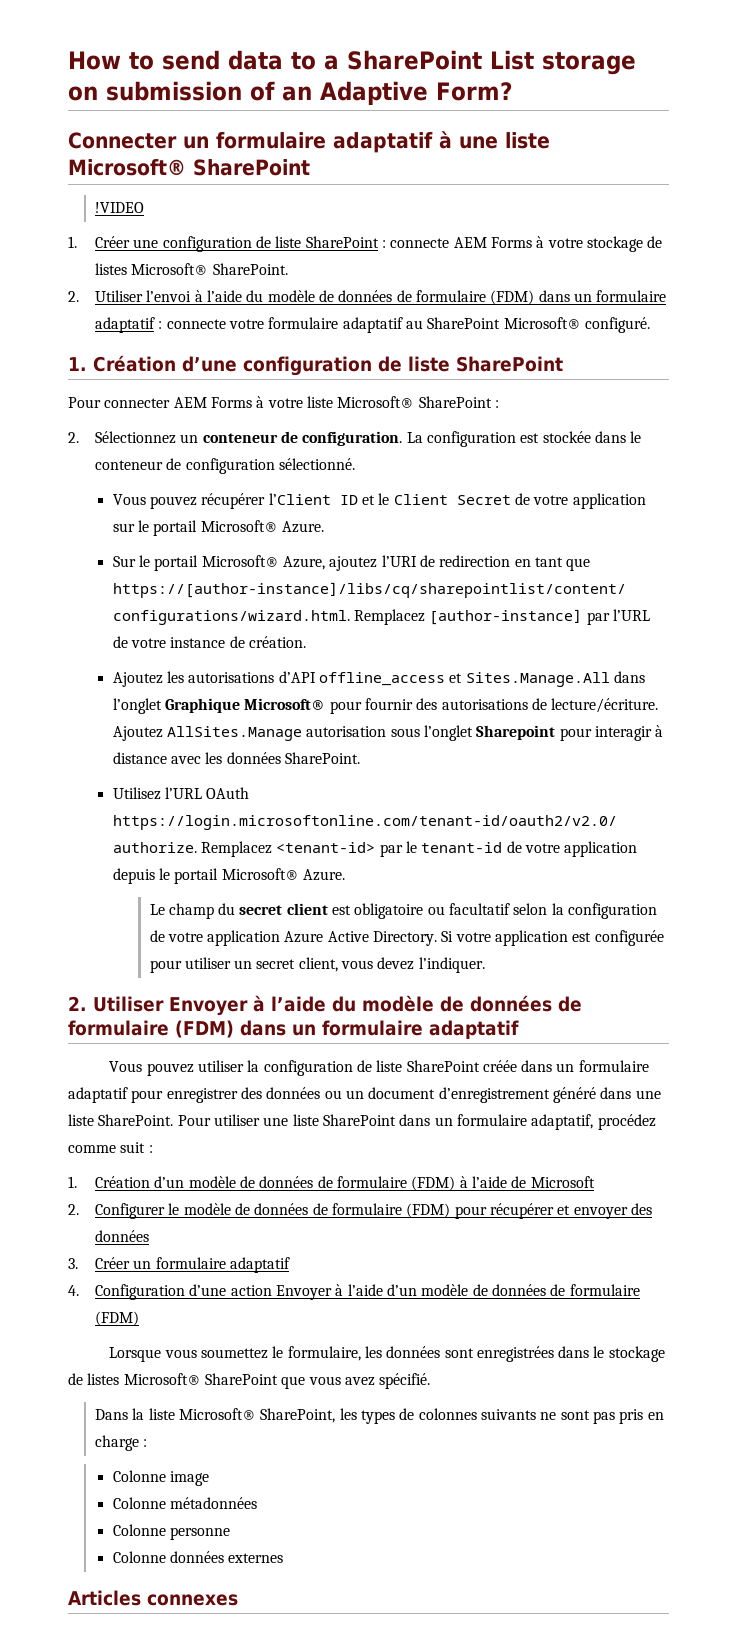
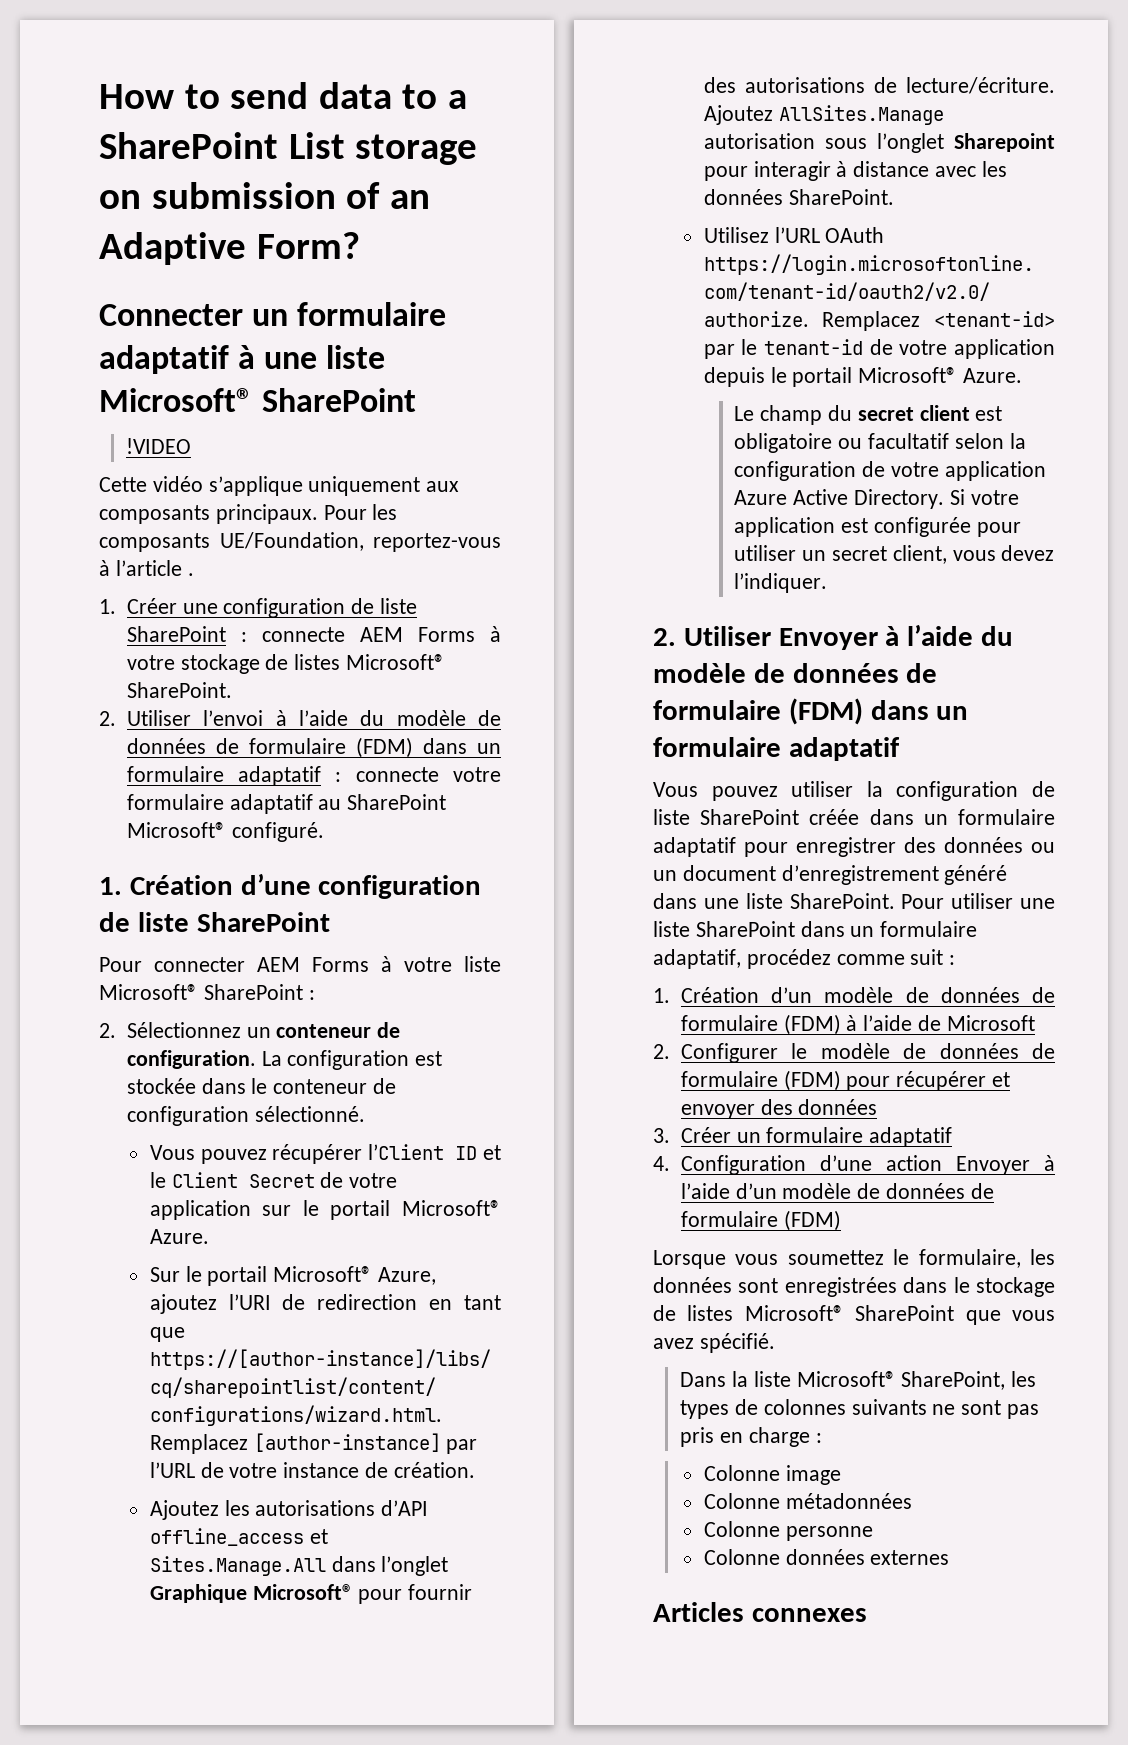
(145, 207) none -> [99,476,460,496] [99,504,398,524] [99,532,501,552] [99,560,194,576] // Cette vidéo s’applique uniquement aux composants principaux. Pour les composants UE/Foundation, reportez-vous à l’article .

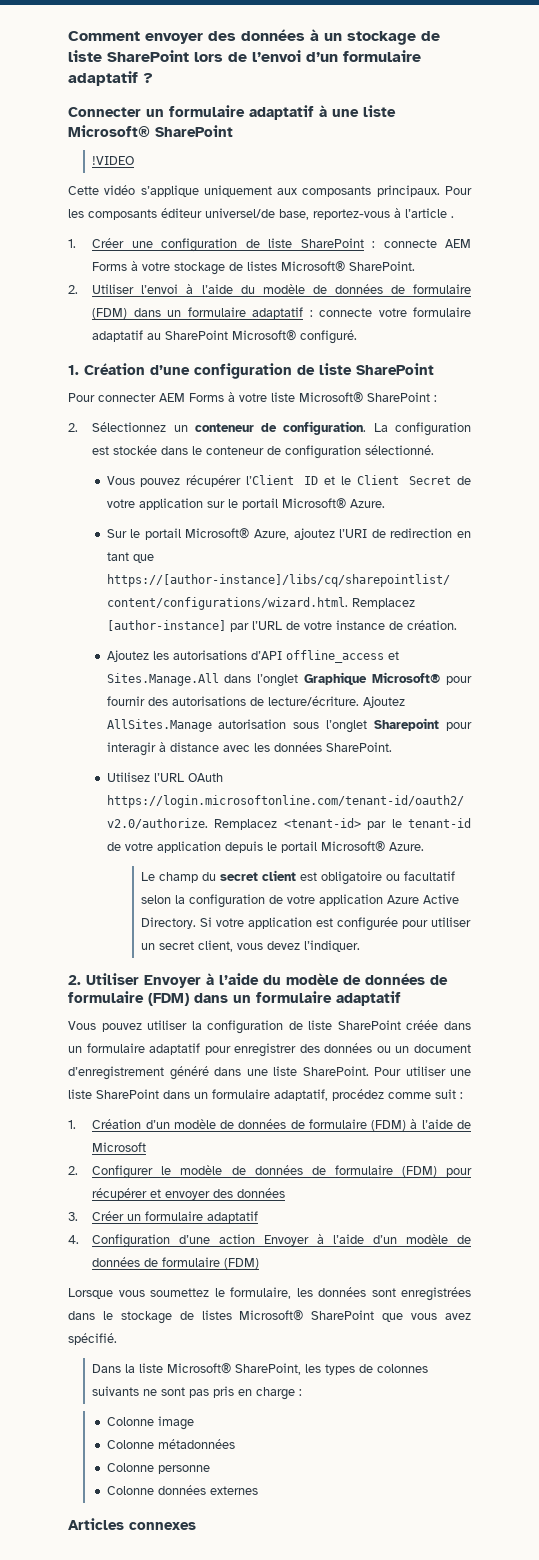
[99,82,467,109] [99,132,478,165] [99,182,430,209] [99,232,360,265] How to send data to a SharePoint List storage on submission of an Adaptive Form? -> [68,29,440,45] [68,50,421,62] [68,71,153,86] Comment envoyer des données à un stockage de liste SharePoint lors de l’envoi d’un formulaire adaptatif ?
[219,532,364,551] UE/Foundation, -> [161,208,309,220] éditeur universel/de base,

